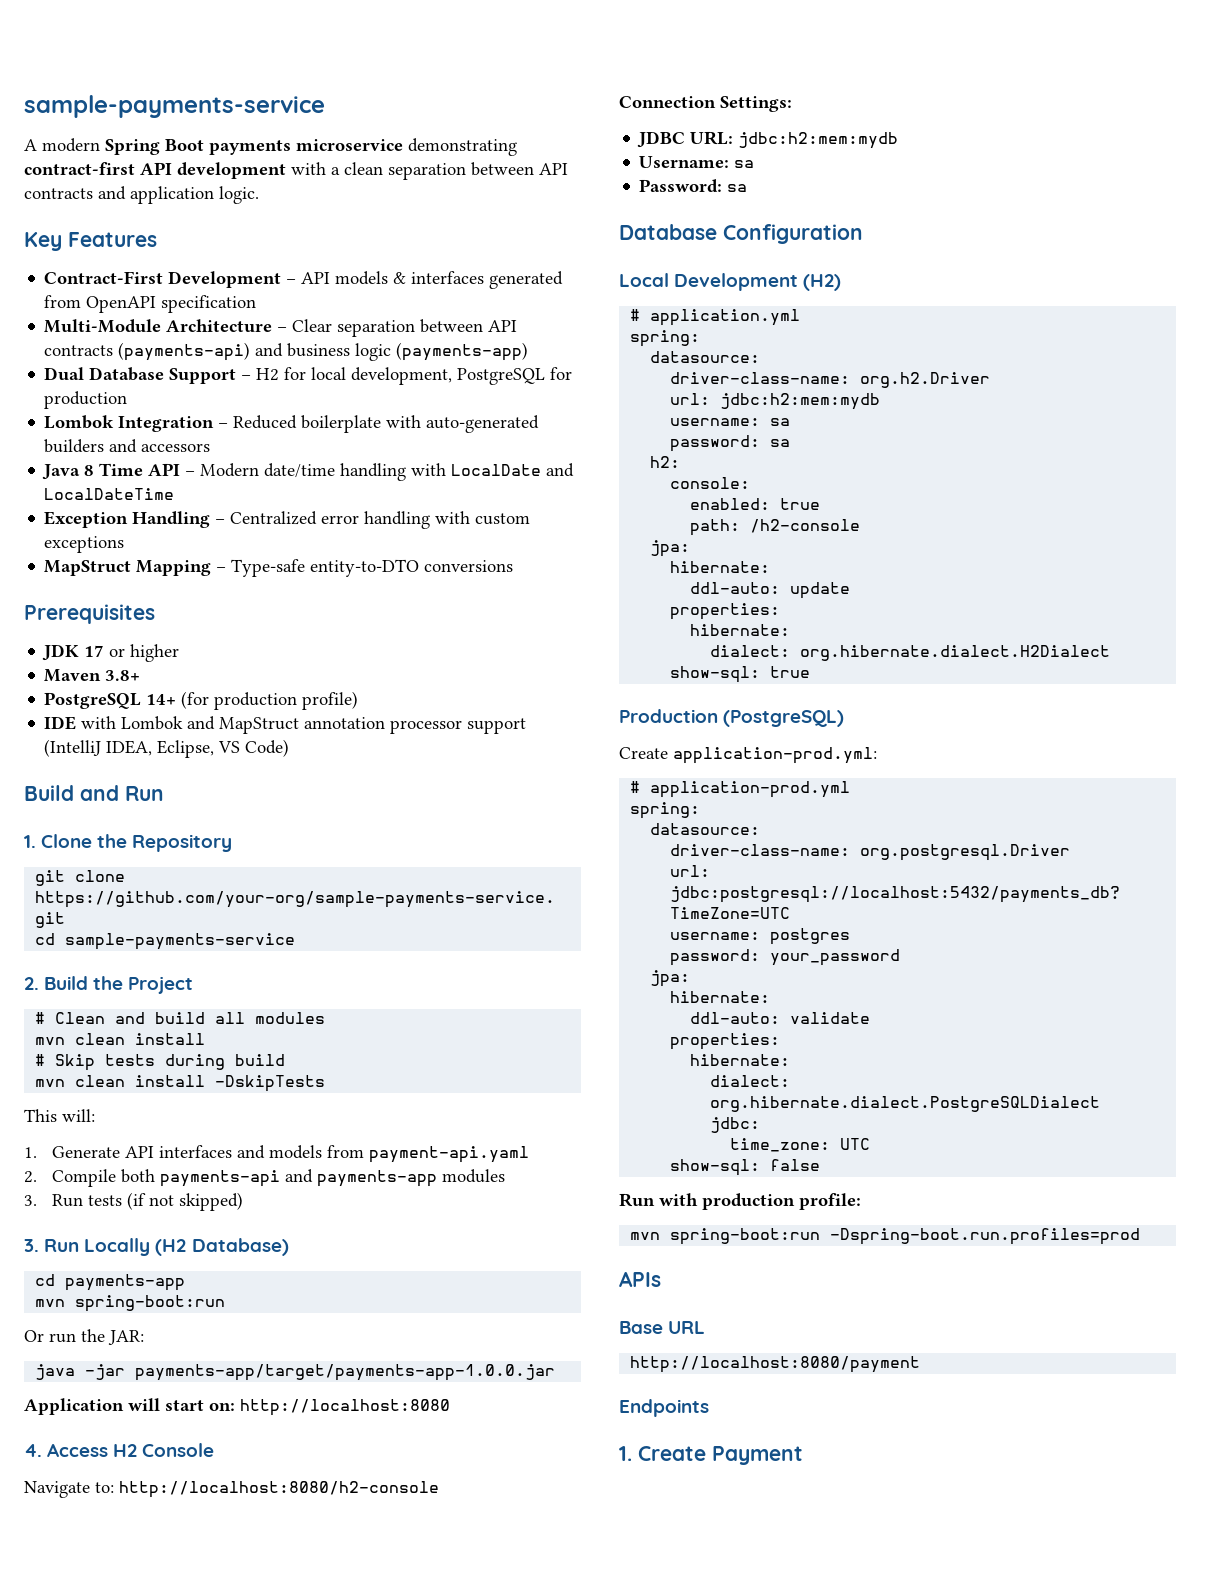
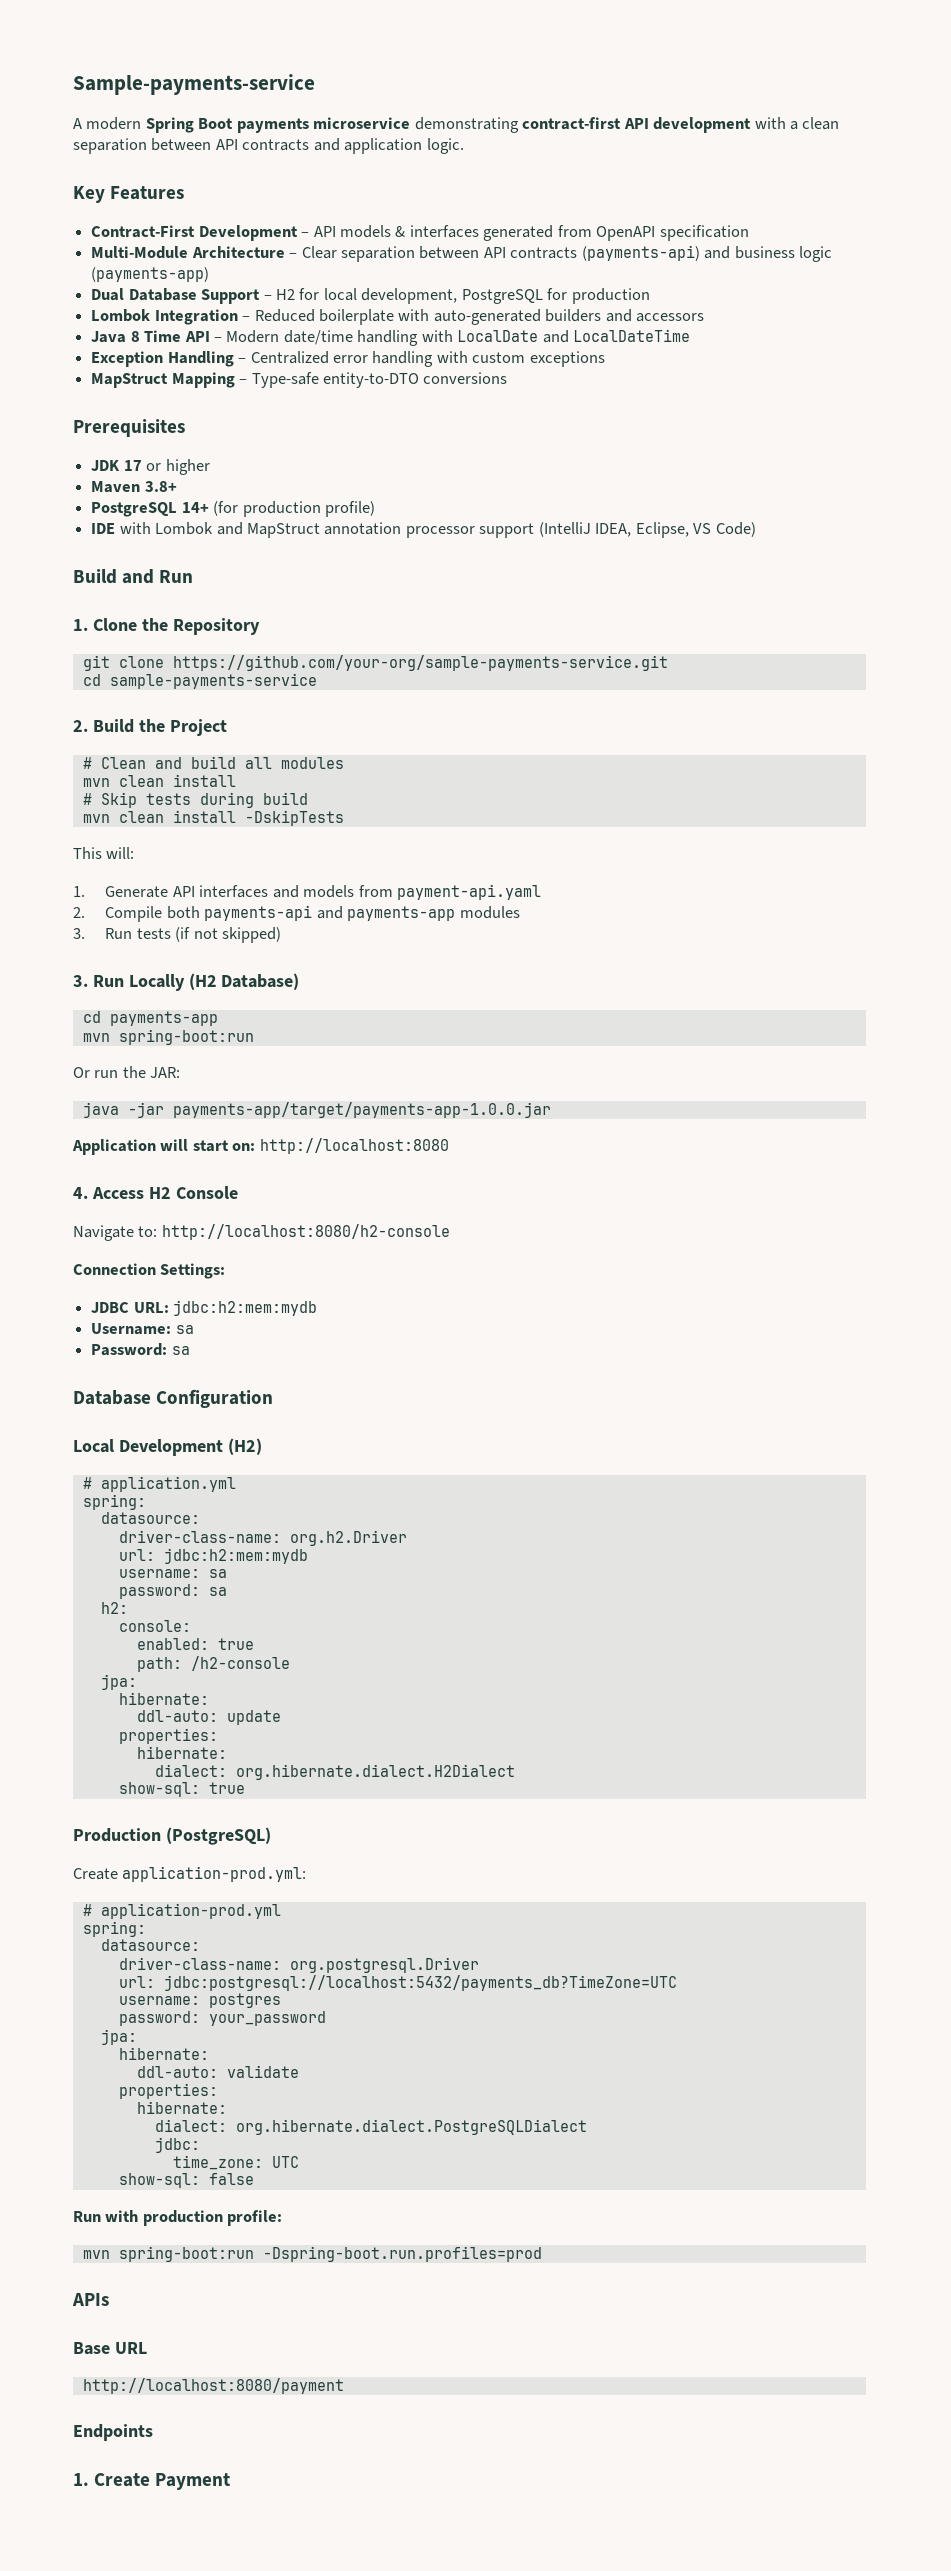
[24,95,325,118] sample-payments-service -> [73,74,315,95] Sample-payments-service

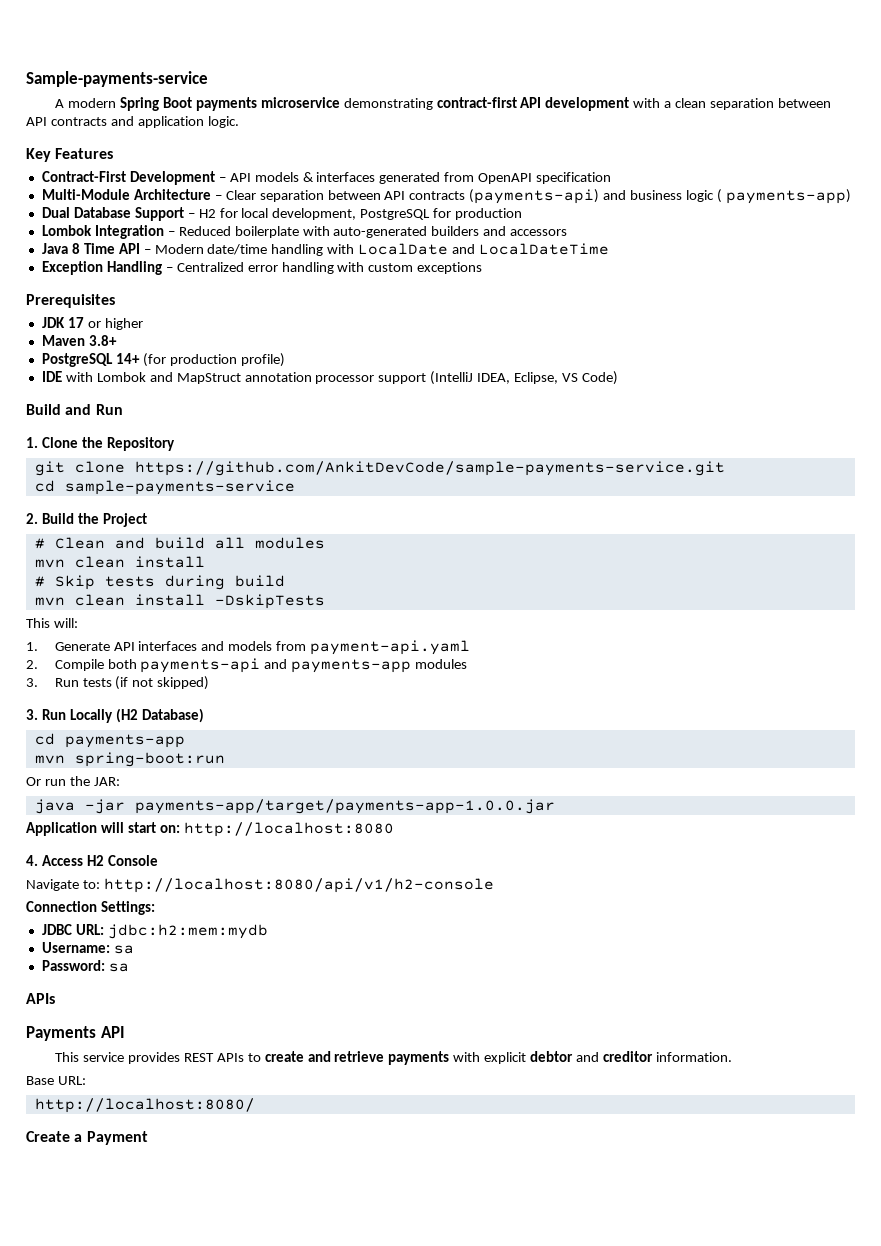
[91,267,210,282] (payments-app) -> [716,189,851,204] ( payments-app)
[91,372,508,388] // MapStruct Mapping – Type-safe entity-to-DTO conversions -> (483, 268) none
[172,655,668,671] https://github.com/your-org/sample-payments-service.git -> [134,461,725,476] https://github.com/AnkitDevCode/sample-payments-service.git
[161,1224,450,1240] http://localhost:8080/h2-console -> [103,878,494,893] http://localhost:8080/api/v1/h2-console
[73,1389,274,1408] [73,1438,262,1456] [82,1476,236,1492] [82,1494,146,1510] [100,1512,200,1524] [118,1530,407,1546] [118,1548,308,1564] [118,1569,227,1578] [118,1584,227,1599] [100,1602,128,1614] [118,1620,191,1632] [136,1638,254,1650] [136,1656,290,1672] [100,1674,137,1690] [118,1692,209,1705] [136,1710,281,1725] [118,1728,218,1744] [136,1746,227,1759] [154,1764,515,1780] [118,1782,245,1797] [73,1827,271,1845] [73,1866,307,1882] [82,1903,281,1919] [82,1921,146,1937] [100,1939,200,1951] [118,1957,479,1973] [118,1975,677,1991] [118,1993,281,2008] [118,2011,326,2026] [100,2029,137,2045] [118,2047,209,2060] [136,2065,299,2078] [118,2083,218,2099] [136,2101,227,2114] [154,2119,587,2135] [154,2137,200,2153] [172,2155,299,2170] [118,2173,254,2188] [73,2210,283,2226] [82,2246,542,2262] [72,2293,109,2306] [73,2342,147,2355] [82,2378,344,2394] [73,2424,153,2441] [73,2473,151,2487] Database Configuration // Local Development (H2) // # application.yml // spring: // datasource: // driver-class-name: org.h2.Driver // url: jdbc:h2:mem:mydb // username: sa // password: sa // h2: // console: // enabled: true // path: /h2-console // jpa: // hibernate: // ddl-auto: update // properties: // hibernate: // dialect: org.hibernate.dialect.H2Dialect // show-sql: true // Production (PostgreSQL) // Create application-prod.yml: // # application-prod.yml // spring: // datasource: // driver-class-name: org.postgresql.Driver // url: jdbc:postgresql://localhost:5432/payments_db?TimeZone=UTC // username: postgres // password: your_password // jpa: // hibernate: // ddl-auto: validate // properties: // hibernate: // dialect: org.hibernate.dialect.PostgreSQLDialect // jdbc: // time_zone: UTC // show-sql: false // Run with production profile: // mvn spring-boot:run -Dspring-boot.run.profiles=prod // APIs // Base URL // http://localhost:8080/payment // Endpoints // 1. Create -> [26,993,55,1004] [26,1026,125,1041] [55,1051,732,1065] [26,1076,86,1085] [34,1098,255,1113] [26,1131,83,1142] APIs // Payments API // This service provides REST APIs to create and retrieve payments with explicit debtor and creditor information. // Base URL: // http://localhost:8080/ // Create a

